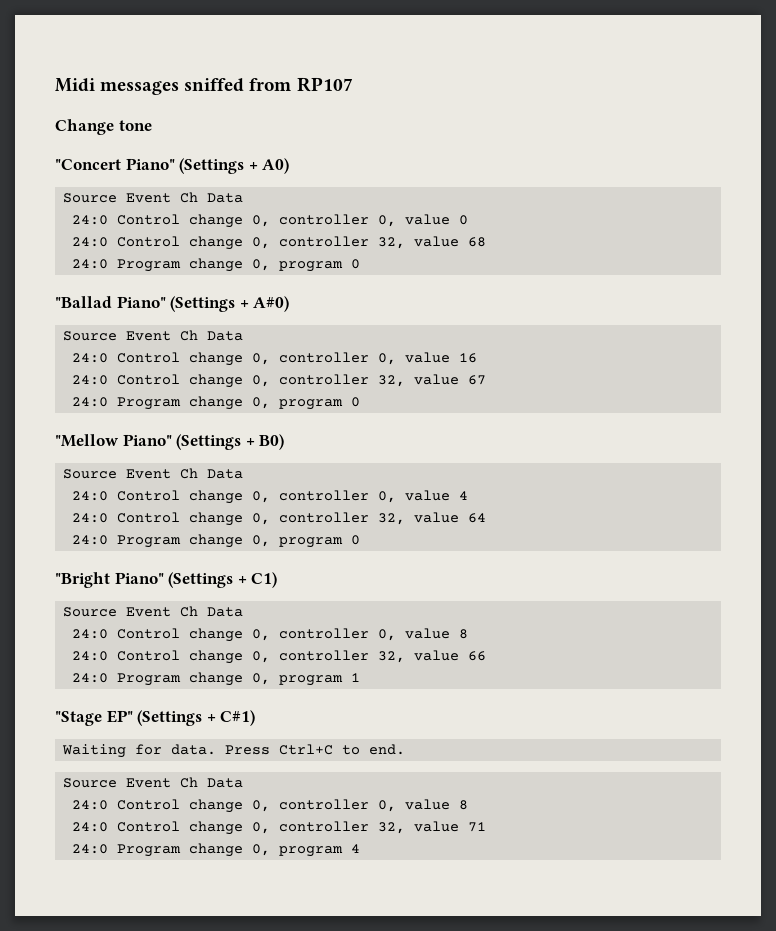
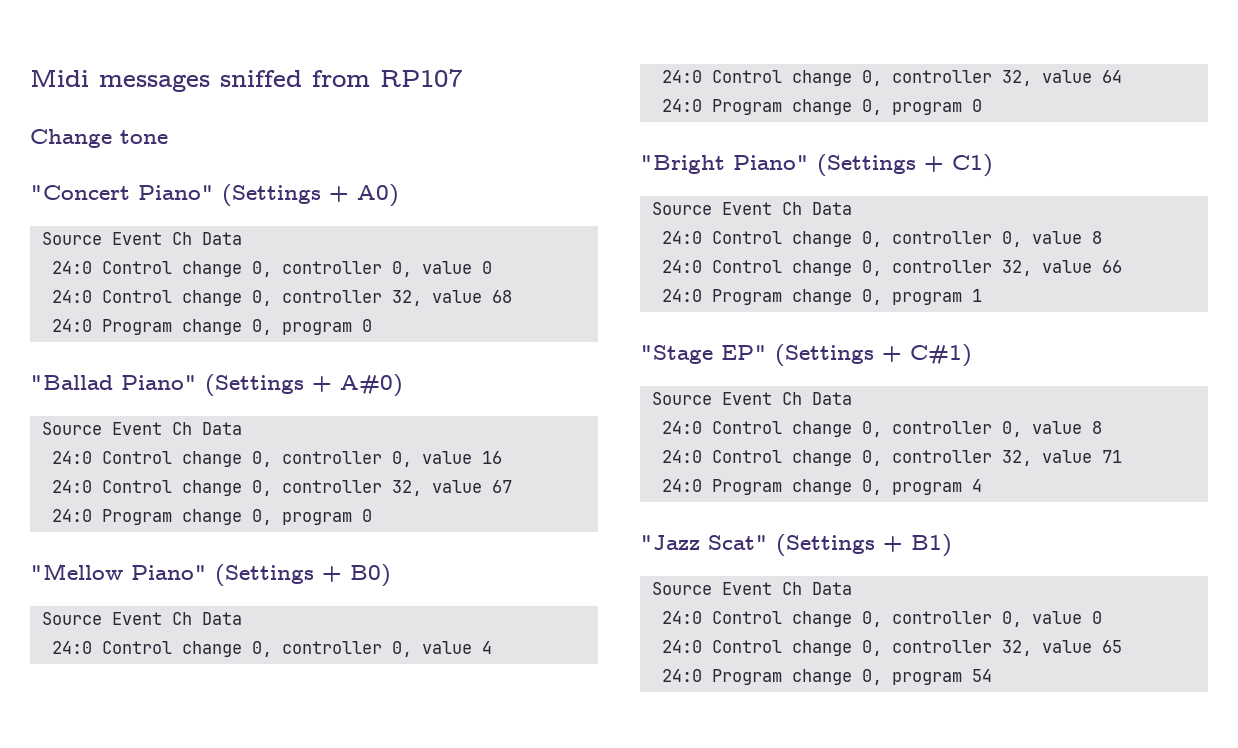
[61,744,405,758] // Waiting for data. Press Ctrl+C to end. -> (972, 355) none
(360, 848) none -> [640,534,952,557] [651,582,852,595] [661,611,1102,627] [661,640,1122,656] [661,669,992,685] // "Jazz Scat" (Settings + B1) // Source Event Ch Data // 24:0 Control change 0, controller 0, value 0 // 24:0 Control change 0, controller 32, value 65 // 24:0 Program change 0, program 54

